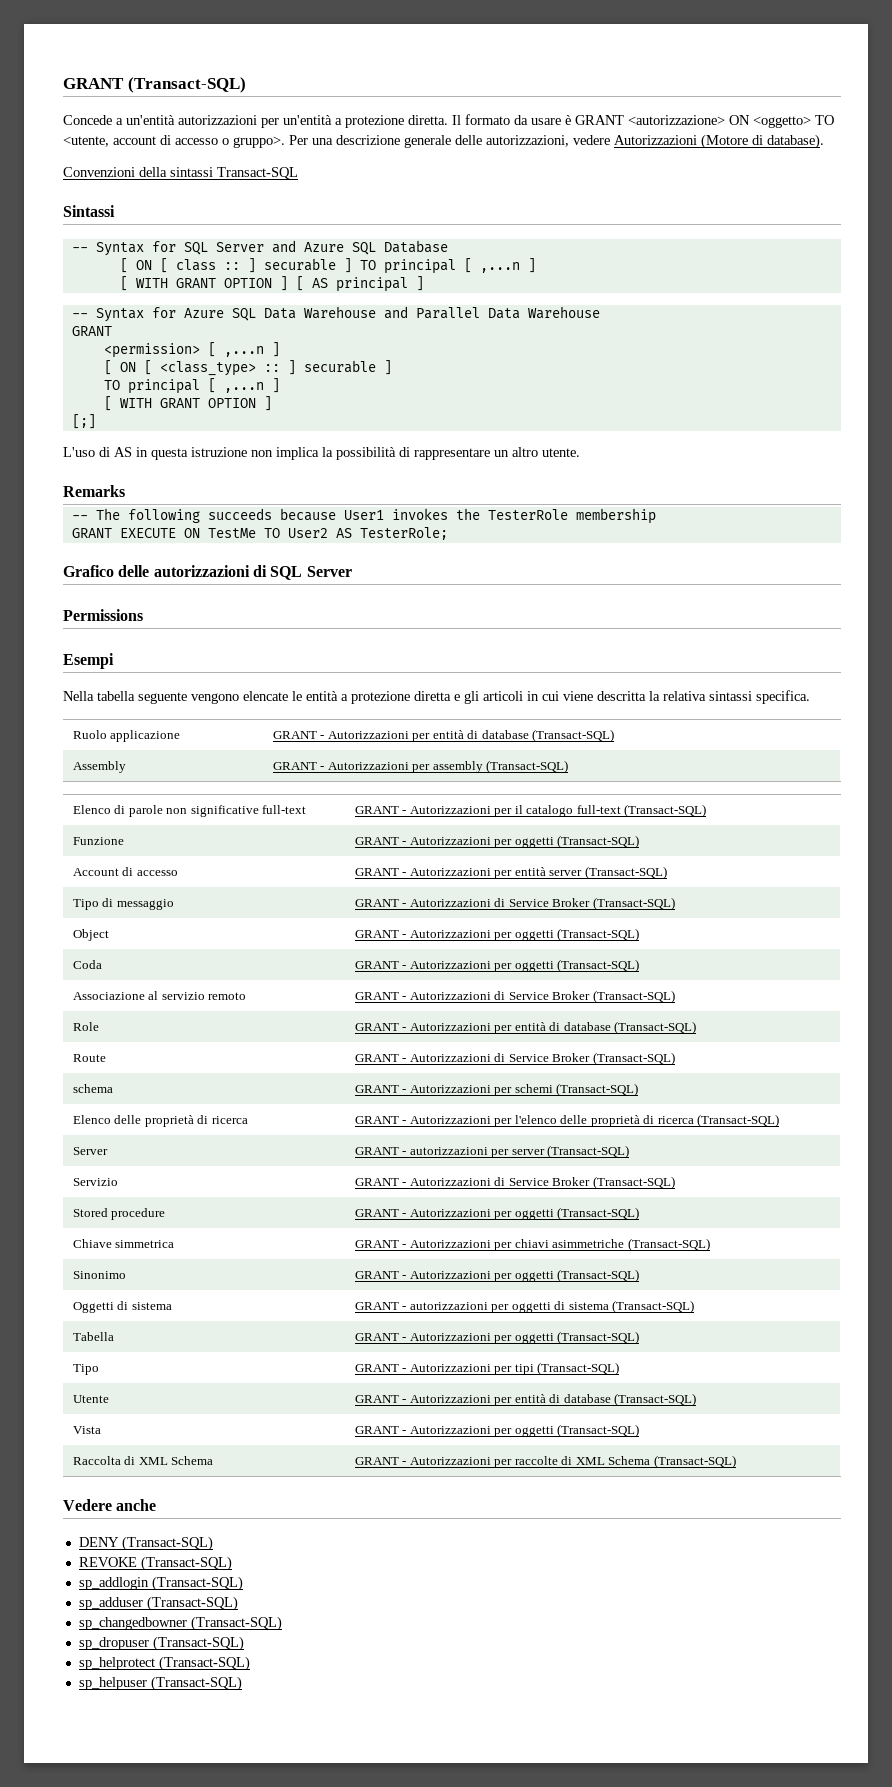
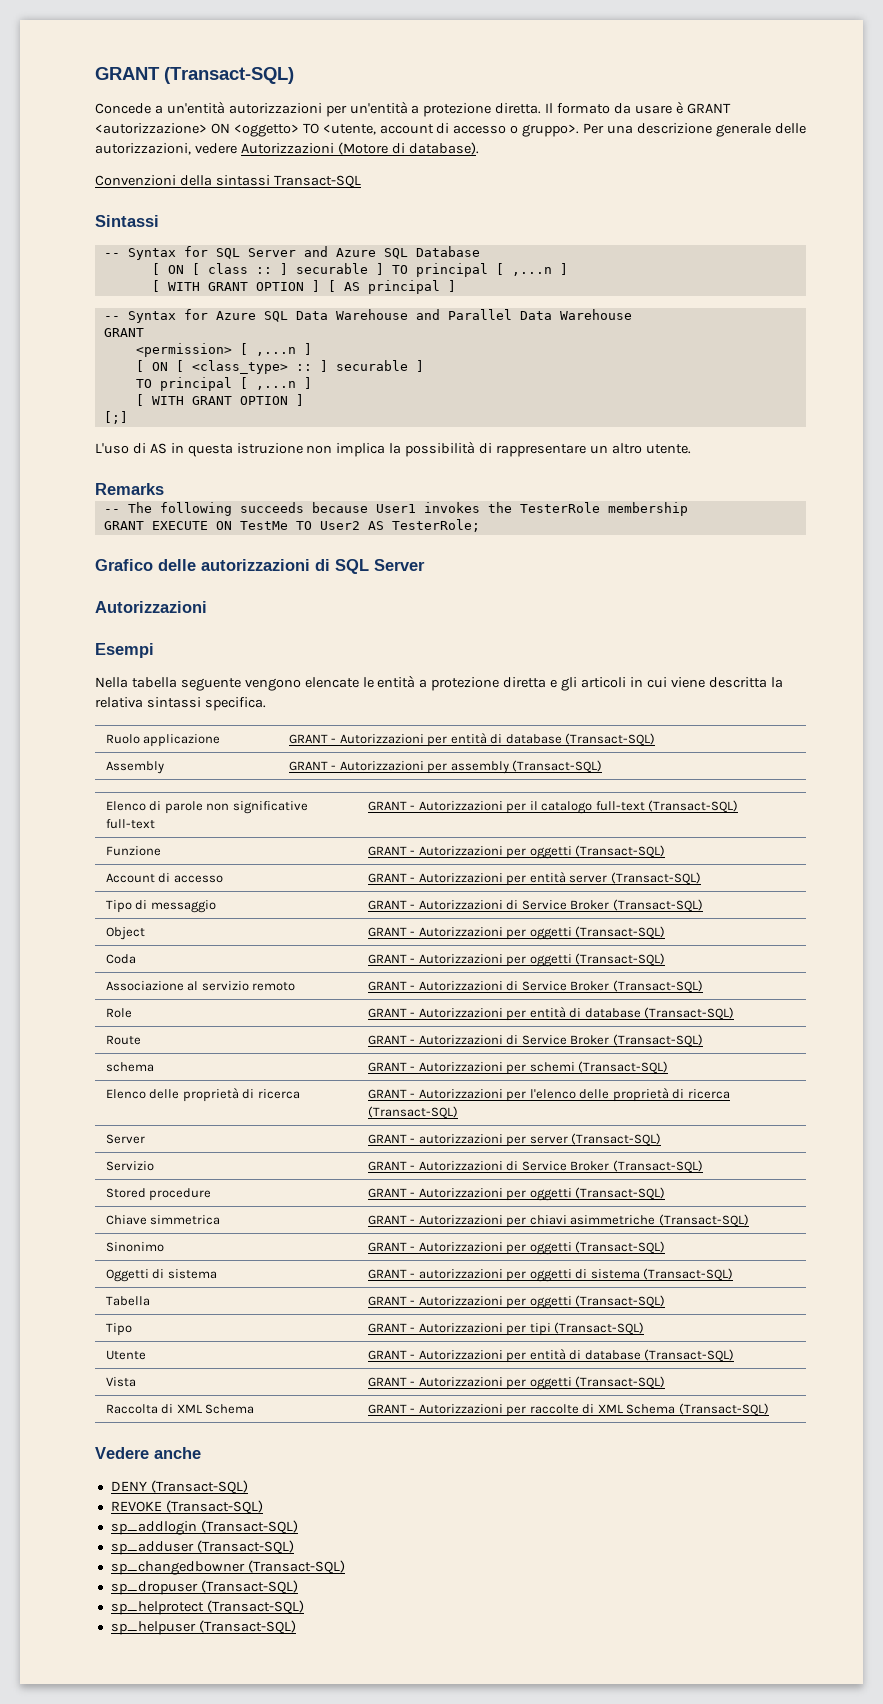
[63,609,143,621] Permissions -> [95,601,207,613] Autorizzazioni

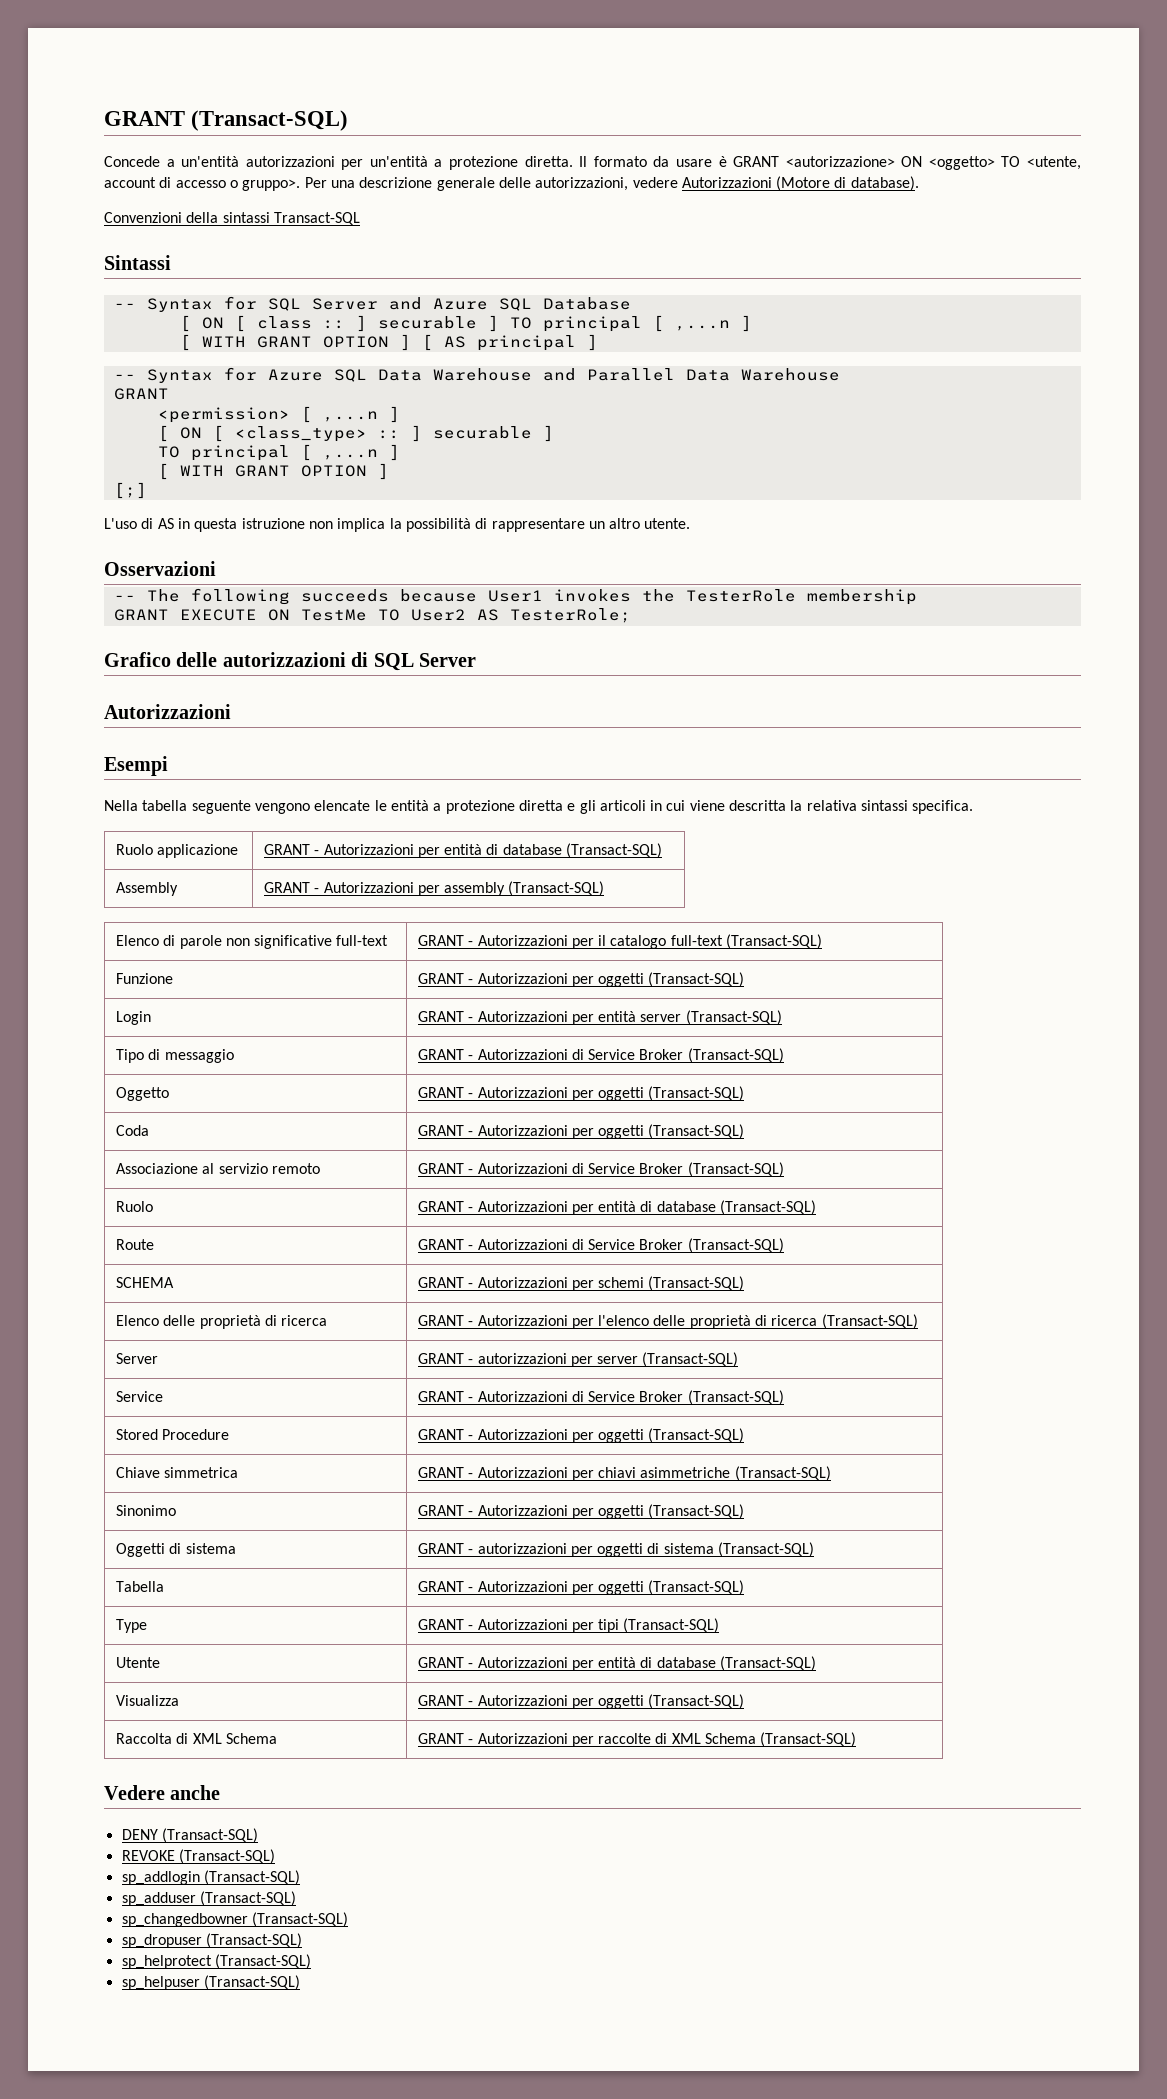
[95,483,164,495] Remarks -> [104,561,216,576] Osservazioni
[105,873,223,883] Account di accesso -> [115,1011,151,1025] Login
[105,927,145,940] Object -> [115,1087,169,1101] Oggetto
[105,1008,132,1018] Role -> [115,1201,153,1212] Ruolo
[105,1062,154,1072] schema -> [115,1277,174,1288] SCHEMA
[105,1161,154,1171] Servizio -> [115,1391,163,1402] Service
[149,1188,212,1201] procedure -> [162,1429,230,1440] Procedure
[105,1323,132,1336] Tipo -> [115,1619,147,1633] Type
[105,1377,136,1387] Vista -> [115,1695,179,1706] Visualizza

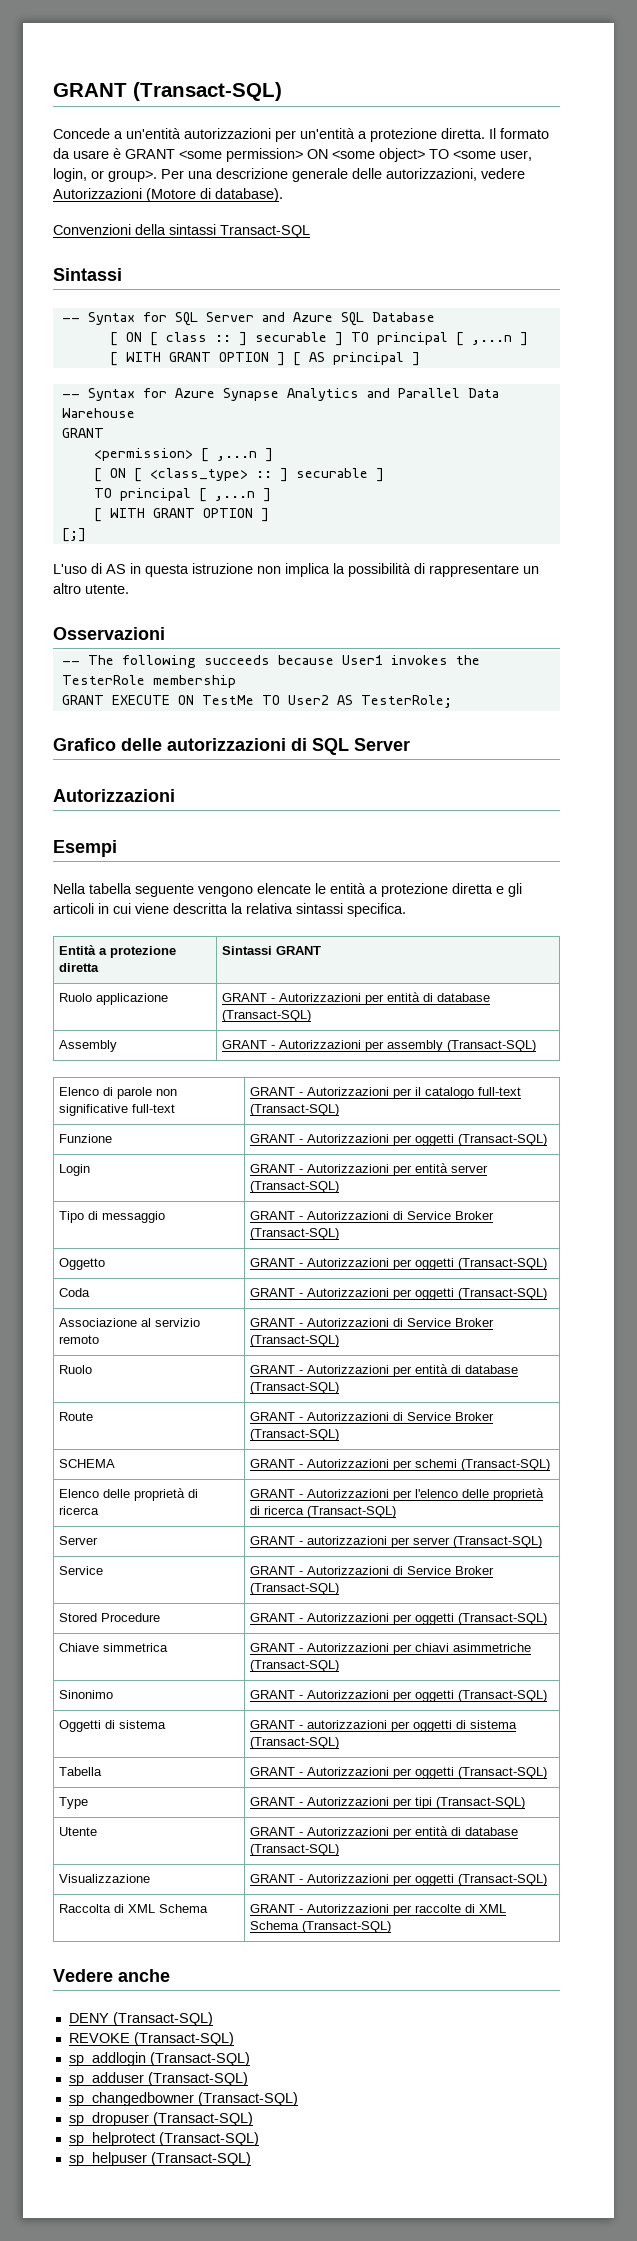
[785,156,1081,170] [104,177,301,191] <autorizzazione> ON <oggetto> TO <utente, account di accesso o gruppo>. -> [179,148,532,162] [53,168,157,182] <some permission> ON <some object> TO <some user, login, or group>.
[333,368,532,382] SQL Data Warehouse -> [222,388,359,401] Synapse Analytics
(974, 807) none -> [59,945,177,958] [59,963,100,972] [222,946,322,955] // Entità a protezione diretta | Sintassi GRANT
[115,1695,179,1706] Visualizza -> [59,1874,151,1883] Visualizzazione

